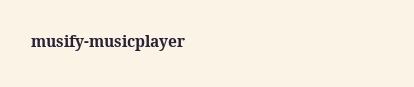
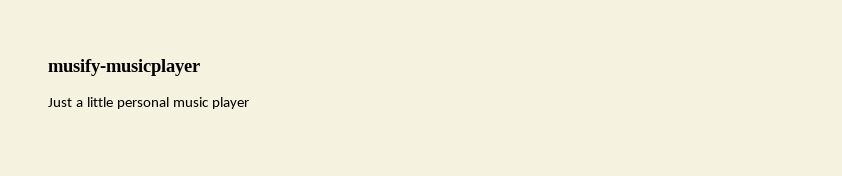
(185, 43) none -> [48,97,249,109] // Just a little personal music player

